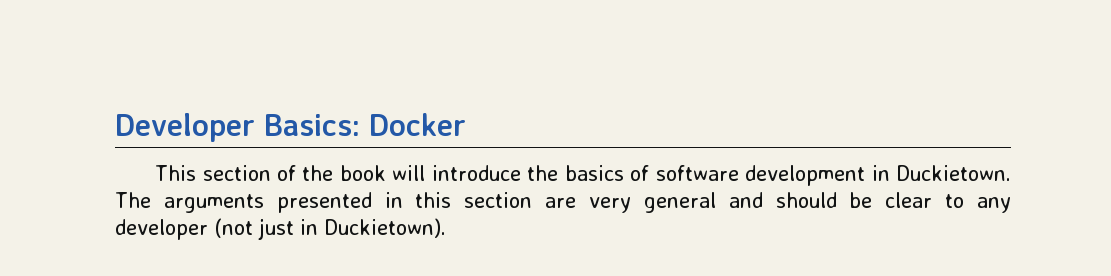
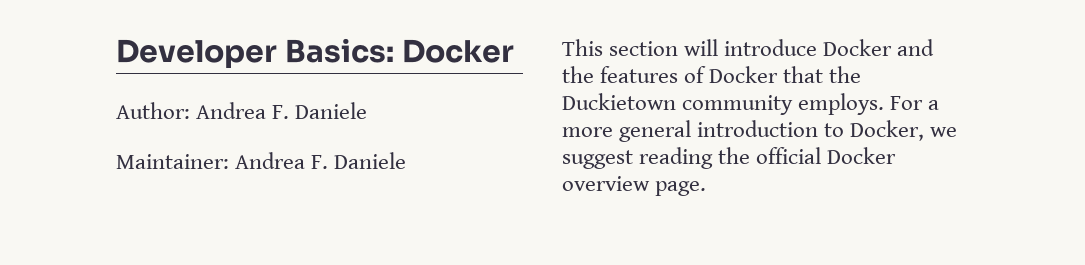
[155,165,1012,186] [115,192,1012,213] [115,218,446,240] This section of the book will introduce the basics of software development in Duckietown. The arguments presented in this section are very general and should be clear to any developer (not just in Duckietown). -> [116,102,368,119] [116,152,407,169] [562,39,935,56] [562,66,862,83] [562,93,940,115] [562,120,958,142] [562,147,897,169] [562,176,707,196] Author: Andrea F. Daniele // Maintainer: Andrea F. Daniele // This section will introduce Docker and the features of Docker that the Duckietown community employs. For a more general introduction to Docker, we suggest reading the official Docker overview page.

